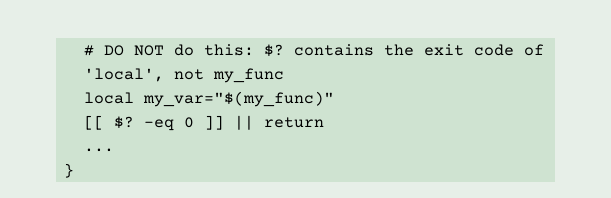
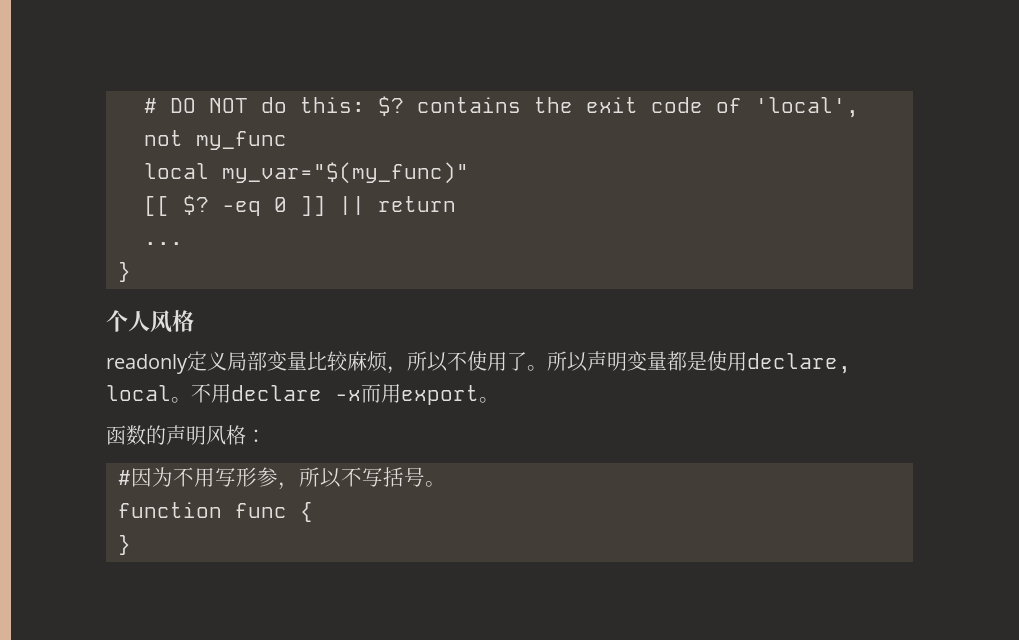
(74, 170) none -> [106,310,194,333] [106,351,851,374] [106,383,499,405] [106,425,266,445] [118,467,446,490] [118,502,313,522] [118,535,131,555] // 个人风格 // readonly定义局部变量比较麻烦，所以不使用了。所以声明变量都是使用declare, local。不用declare -x而用export。 // 函数的声明风格： // #因为不用写形参，所以不写括号。 // function func { // }

